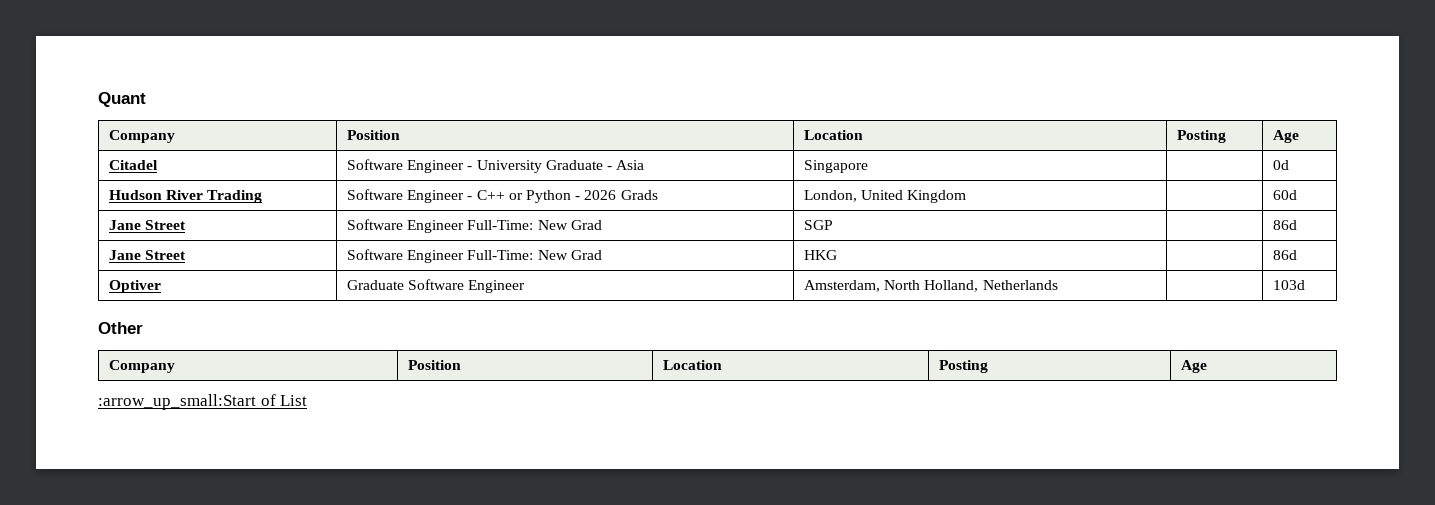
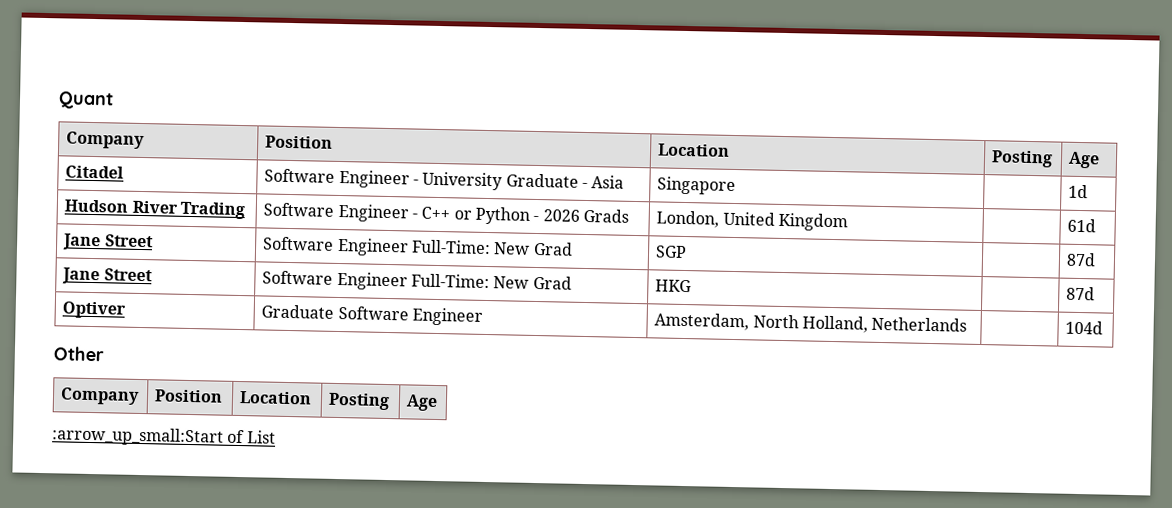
[1273,160,1290,170] 0d -> [1068,184,1089,199] 1d
[1273,190,1298,200] 60d -> [1067,218,1097,233] 61d
[1273,220,1298,230] 86d -> [1066,252,1097,267] 87d
[1273,250,1298,260] 86d -> [1066,286,1096,301] 87d
[1273,280,1306,290] 103d -> [1065,320,1104,335] 104d

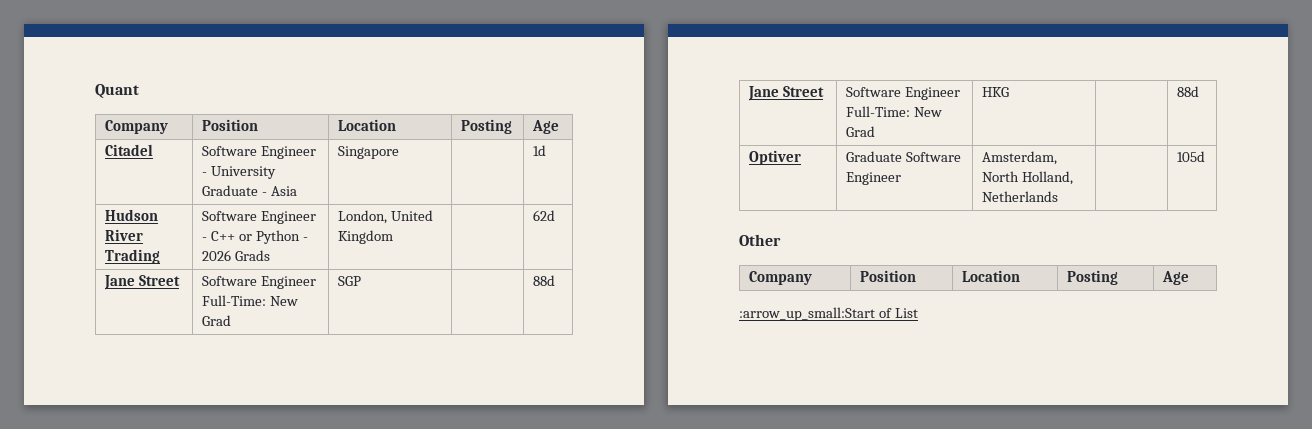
[1067,218,1097,233] 61d -> [532,210,555,221] 62d
[1066,252,1097,267] 87d -> [532,275,555,286] 88d
[1066,286,1096,301] 87d -> [1176,86,1199,97] 88d
[1065,320,1104,335] 104d -> [1176,151,1205,162] 105d

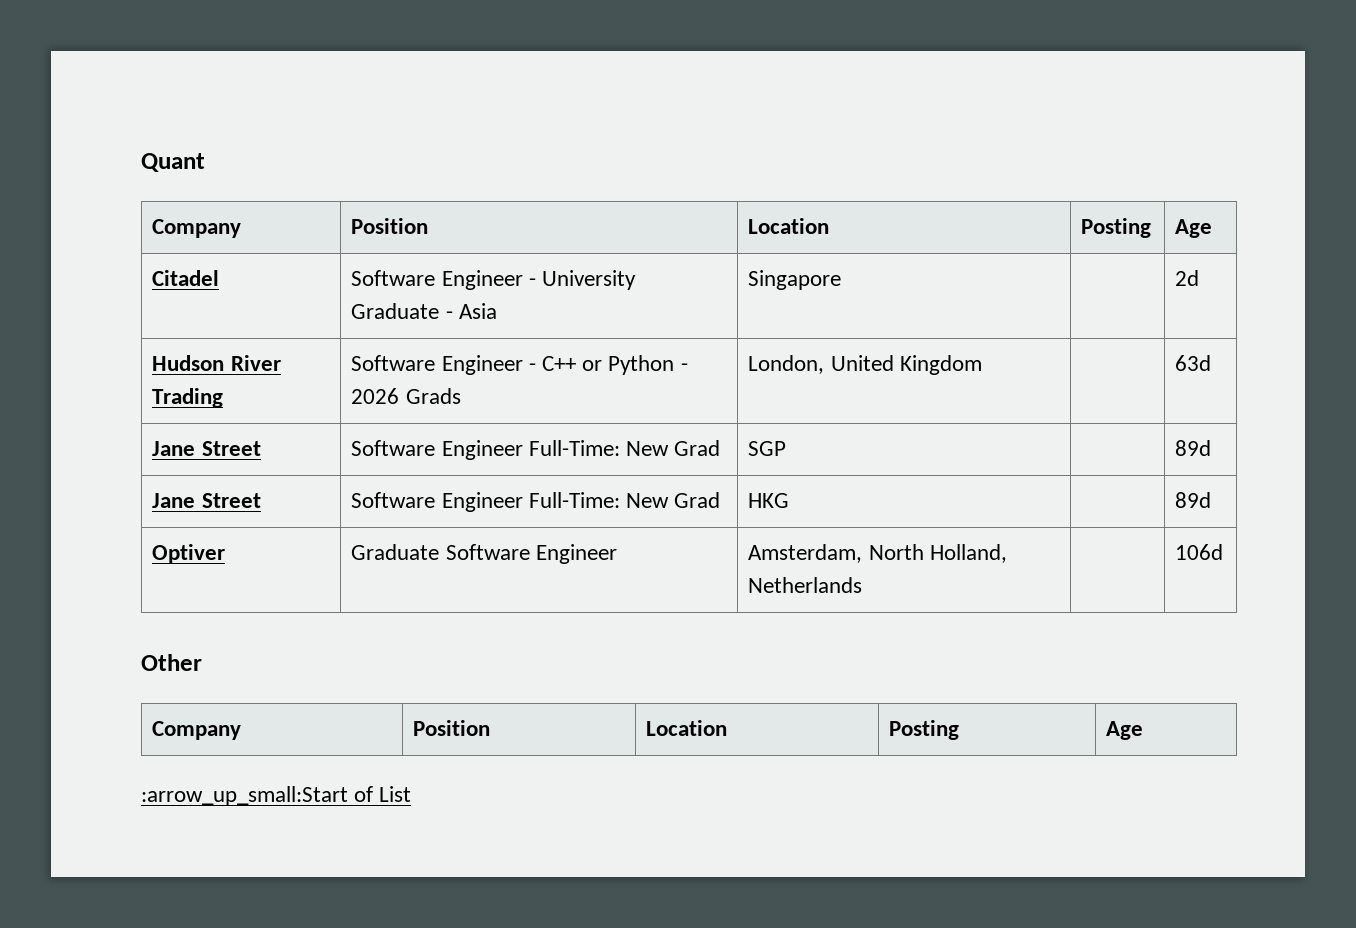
[532,145,546,156] 1d -> [1175,270,1200,286] 2d
[532,210,555,221] 62d -> [1175,355,1212,371] 63d
[532,275,555,286] 88d -> [1175,440,1212,456] 89d
[1176,86,1199,97] 88d -> [1175,492,1212,508] 89d
[1176,151,1205,162] 105d -> [1175,544,1224,560] 106d

